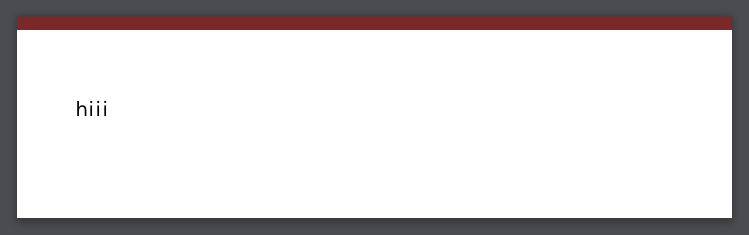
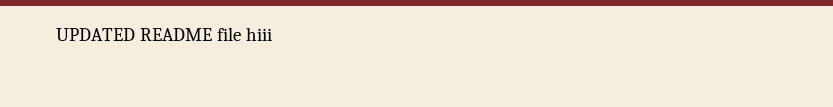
(75, 108) none -> [56,27,242,41] UPDATED README file

